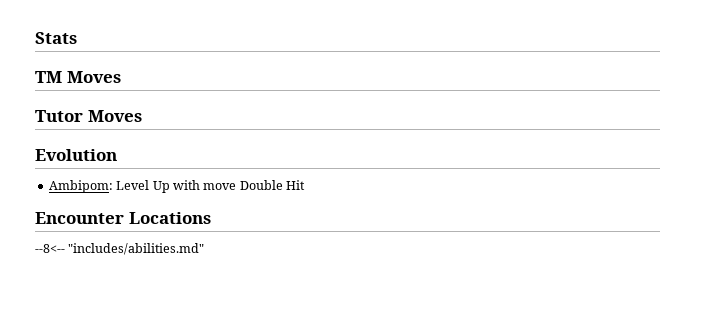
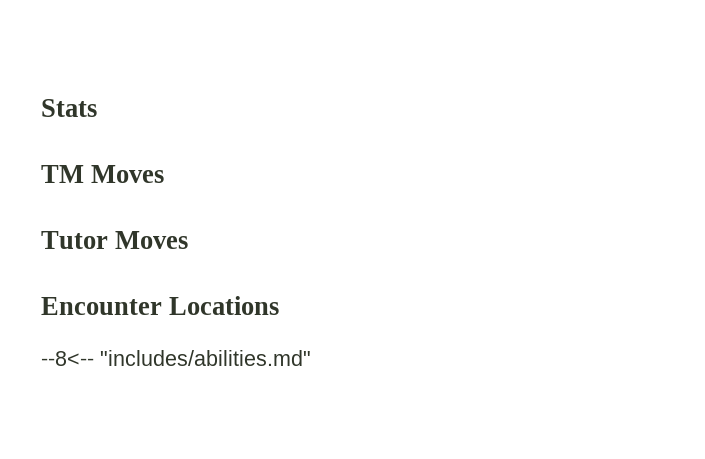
[35,149,117,161] [48,180,305,193] // Evolution // Ambipom: Level Up with move Double Hit -> (189, 240) none

